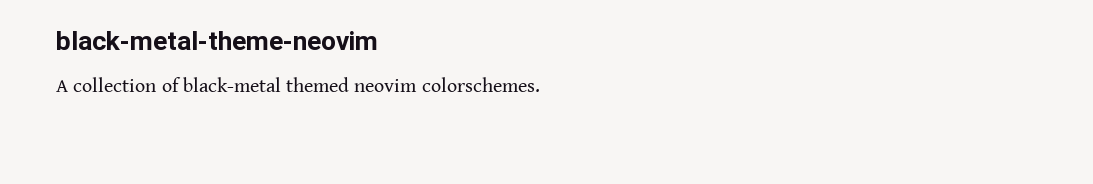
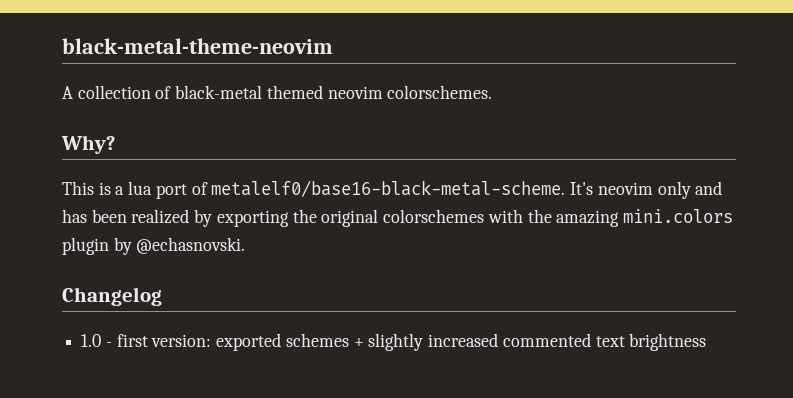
(540, 84) none -> [61,135,115,154] [62,180,723,199] [62,209,733,227] [62,237,246,255] [62,287,162,306] [81,333,707,351] // Why? // This is a lua port of metalelf0/base16-black-metal-scheme. It's neovim only and has been realized by exporting the original colorschemes with the amazing mini.colors plugin by @echasnovski. // Changelog // 1.0 - first version: exported schemes + slightly increased commented text brightness

